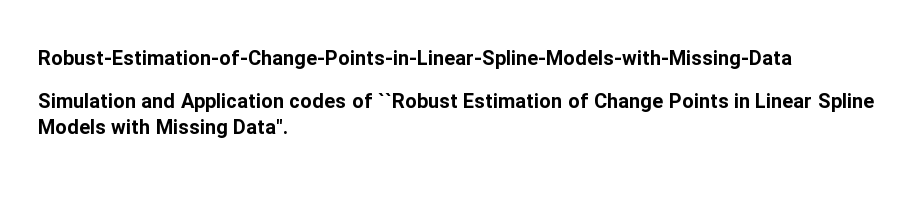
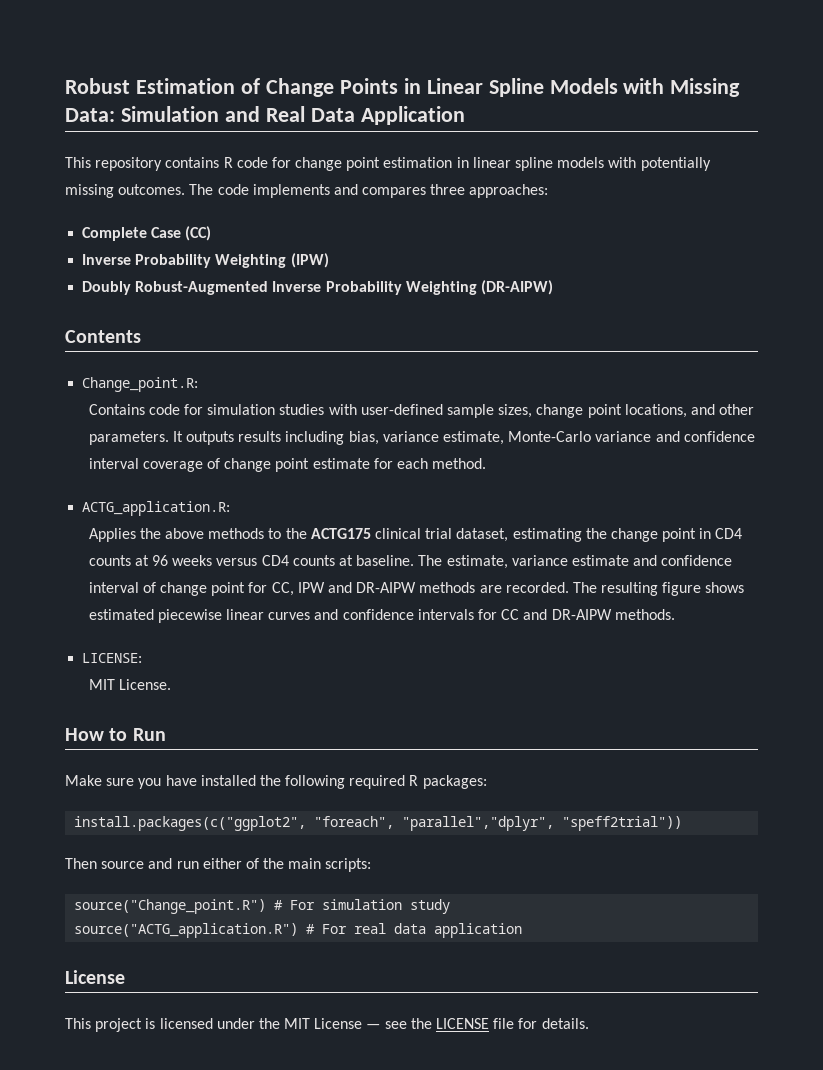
[38,50,792,69] [38,93,458,112] Robust-Estimation-of-Change-Points-in-Linear-Spline-Models-with-Missing-Data // Simulation and Application codes of ``Robust -> [65,78,130,94] Robust
[233,119,289,134] Data". -> [65,106,465,125] [65,157,711,171] [65,184,549,198] [82,226,212,241] [82,253,329,268] [82,280,553,295] [65,330,141,343] [82,377,199,392] [88,404,755,418] [88,431,755,445] [88,458,487,472] [82,501,231,516] [88,528,743,542] [88,555,733,569] [88,582,745,596] [88,609,675,623] [82,653,143,663] [88,679,171,690] [65,728,166,741] [65,775,487,789] [74,816,683,831] [65,858,372,872] [74,899,451,914] [74,923,523,938] [65,970,125,984] [65,1018,589,1032] Data: Simulation and Real Data Application // This repository contains R code for change point estimation in linear spline models with potentially missing outcomes. The code implements and compares three approaches: // Complete Case (CC) // Inverse Probability Weighting (IPW) // Doubly Robust-Augmented Inverse Probability Weighting (DR-AIPW) // Contents // Change_point.R: // Contains code for simulation studies with user-defined sample sizes, change point locations, and other parameters. It outputs results including bias, variance estimate, Monte-Carlo variance and confidence interval coverage of change point estimate for each method. // ACTG_application.R: // Applies the above methods to the ACTG175 clinical trial dataset, estimating the change point in CD4 counts at 96 weeks versus CD4 counts at baseline. The estimate, variance estimate and confidence interval of change point for CC, IPW and DR-AIPW methods are recorded. The resulting figure shows estimated piecewise linear curves and confidence intervals for CC and DR-AIPW methods. // LICENSE: // MIT License. // How to Run // Make sure you have installed the following required R packages: // install.packages(c("ggplot2", "foreach", "parallel","dplyr", "speff2trial")) // Then source and run either of the main scripts: // source("Change_point.R") # For simulation study // source("ACTG_application.R") # For real data application // License // This project is licensed under the MIT License — see the LICENSE file for details.

